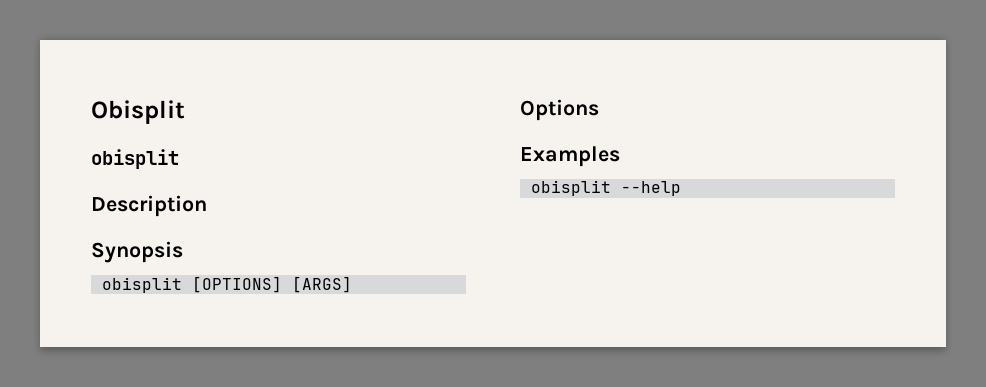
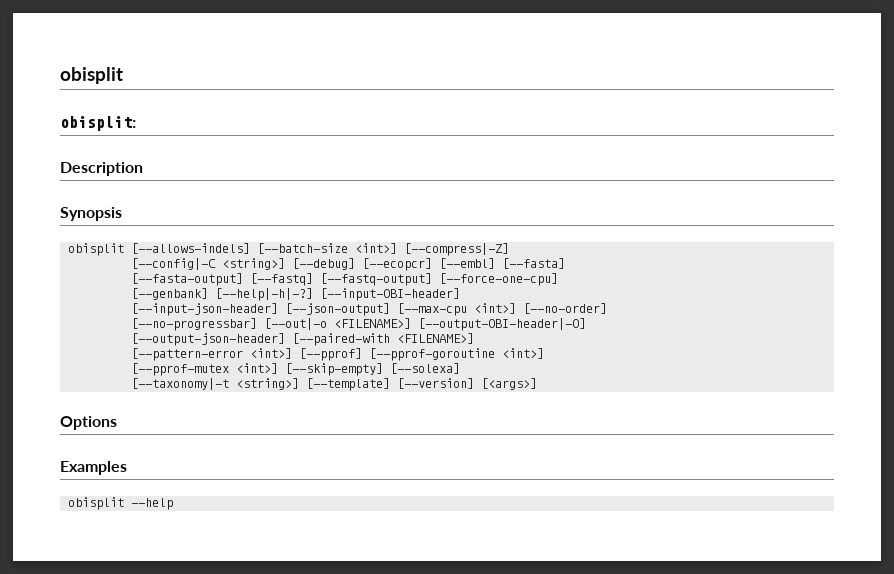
[91,100,185,124] [91,149,179,169] Obisplit // obisplit -> [60,67,123,84] [60,116,136,131] obisplit // obisplit:
[192,276,353,293] [OPTIONS] [ARGS] -> [131,243,510,256] [131,258,566,271] [131,273,559,286] [131,288,461,301] [131,303,608,316] [131,318,587,331] [131,333,475,346] [131,348,545,361] [131,363,461,376] [131,378,538,391] [--allows-indels] [--batch-size <int>] [--compress|-Z] // [--config|-C <string>] [--debug] [--ecopcr] [--embl] [--fasta] // [--fasta-output] [--fastq] [--fastq-output] [--force-one-cpu] // [--genbank] [--help|-h|-?] [--input-OBI-header] // [--input-json-header] [--json-output] [--max-cpu <int>] [--no-order] // [--no-progressbar] [--out|-o <FILENAME>] [--output-OBI-header|-O] // [--output-json-header] [--paired-with <FILENAME>] // [--pattern-error <int>] [--pprof] [--pprof-goroutine <int>] // [--pprof-mutex <int>] [--skip-empty] [--solexa] // [--taxonomy|-t <string>] [--template] [--version] [<args>]

